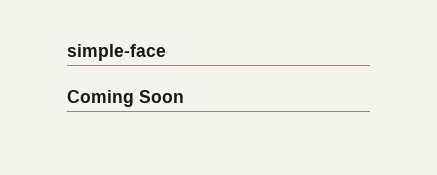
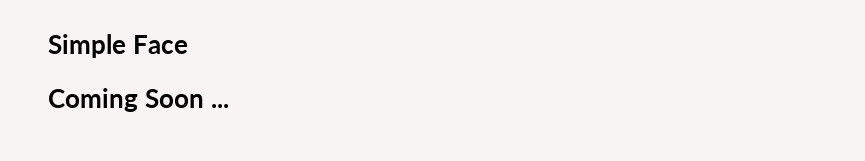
[67,44,166,61] simple-face -> [48,34,189,58] Simple Face
(184, 96) none -> [211,104,230,108] ...

